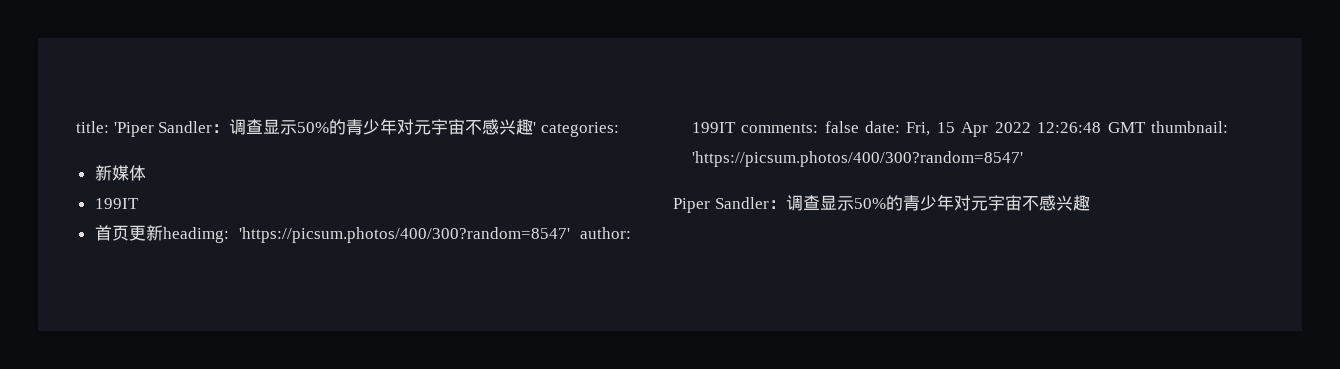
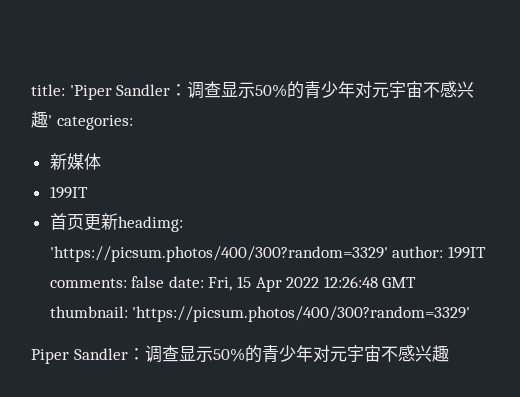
[238,227,570,243] 'https://picsum.photos/400/300?random=8547' -> [49,246,388,262] 'https://picsum.photos/400/300?random=3329'
[691,151,1023,167] 'https://picsum.photos/400/300?random=8547' -> [132,306,471,322] 'https://picsum.photos/400/300?random=3329'

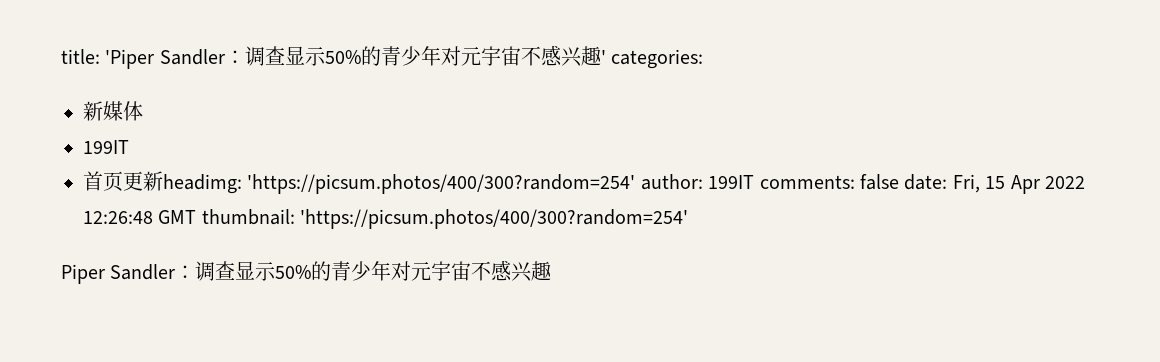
[49,246,388,262] 'https://picsum.photos/400/300?random=3329' -> [247,174,636,194] 'https://picsum.photos/400/300?random=254'
[132,306,471,322] 'https://picsum.photos/400/300?random=3329' -> [300,209,689,229] 'https://picsum.photos/400/300?random=254'

